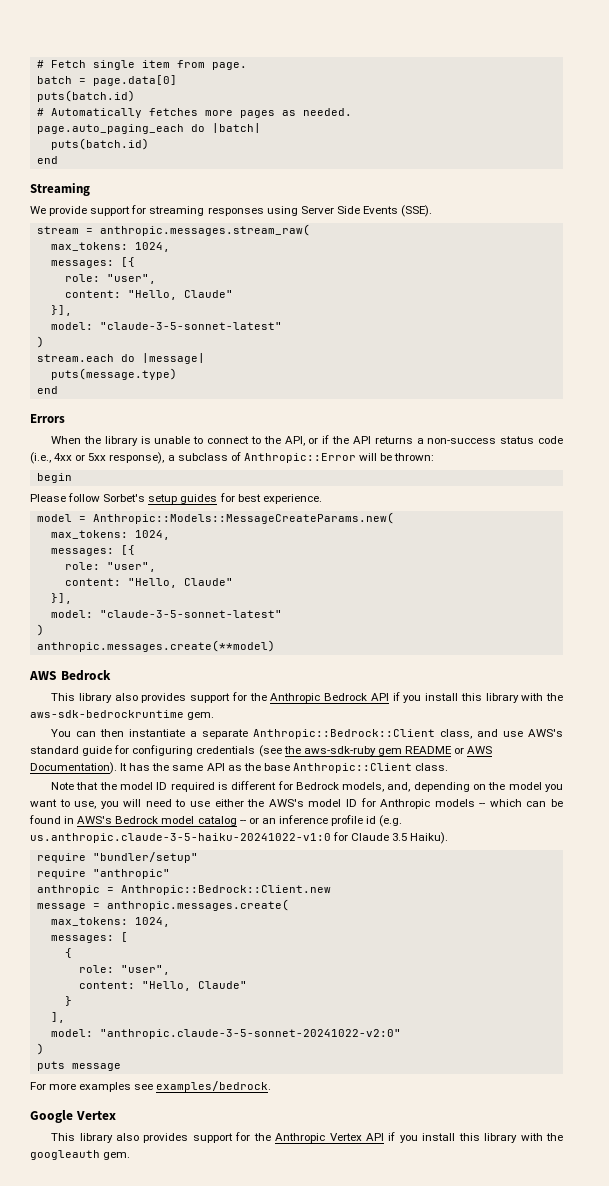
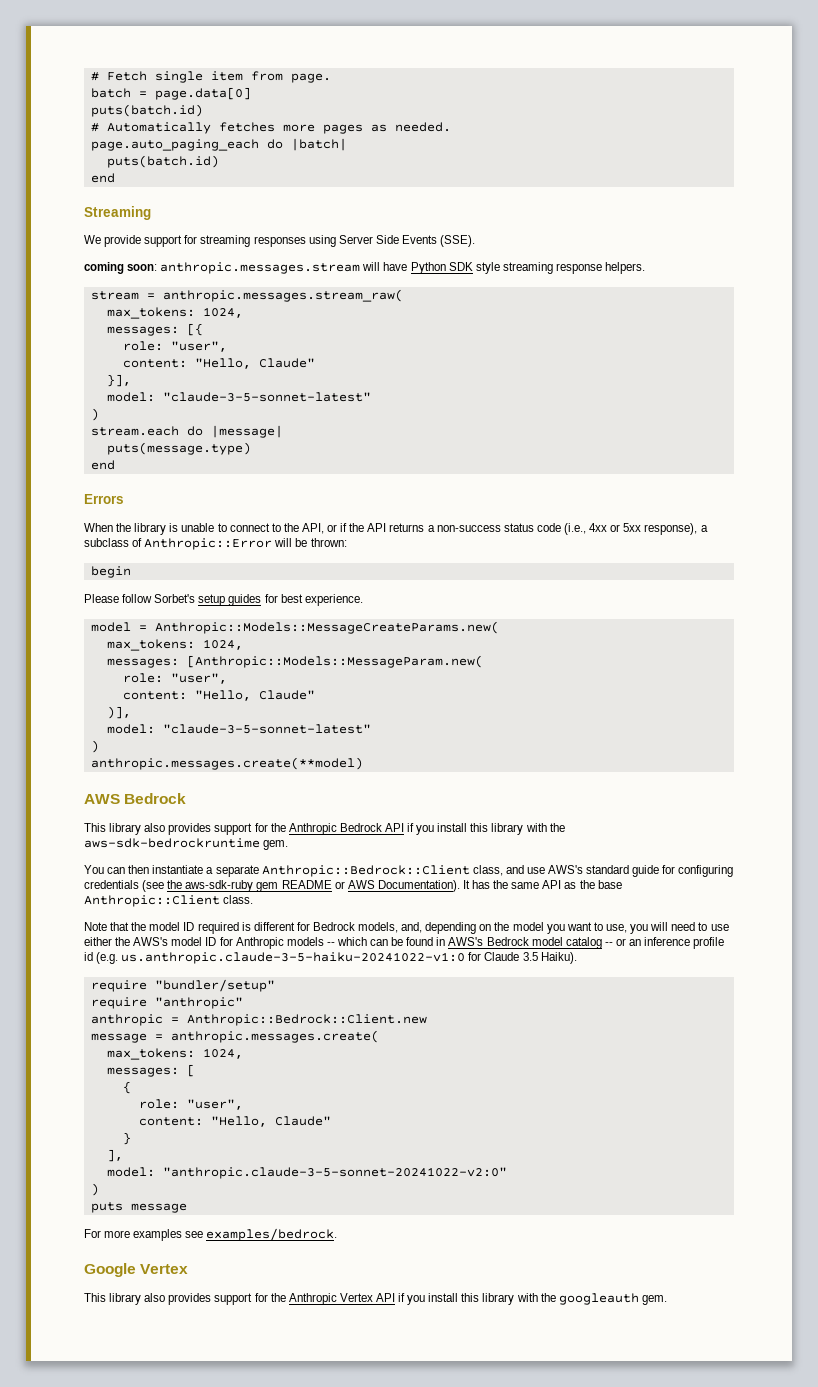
(433, 211) none -> [84,262,646,274] // coming soon: anthropic.messages.stream will have Python SDK style streaming response helpers.
[120,545,135,555] [64,562,156,572] [64,578,233,588] [50,593,72,604] [{ // role: "user", // content: "Hello, Claude" // }], -> [186,655,483,668] [122,673,227,684] [122,690,315,701] [106,706,131,719] [Anthropic::Models::MessageParam.new( // role: "user", // content: "Hello, Claude" // )],

